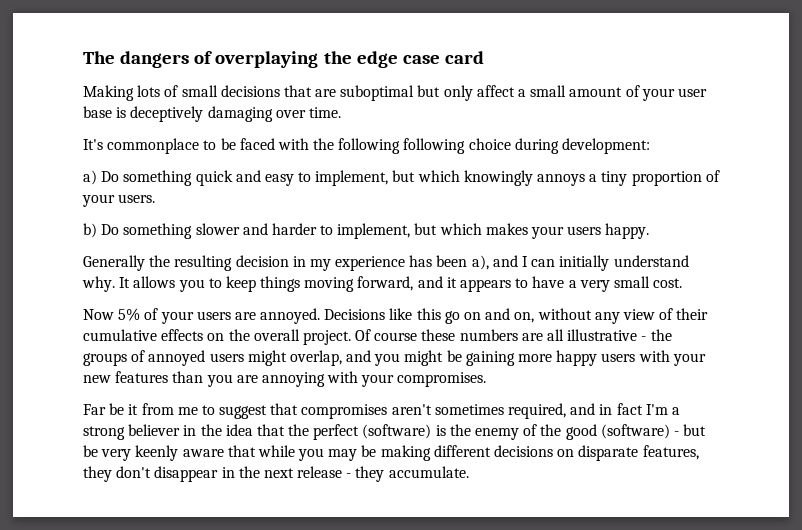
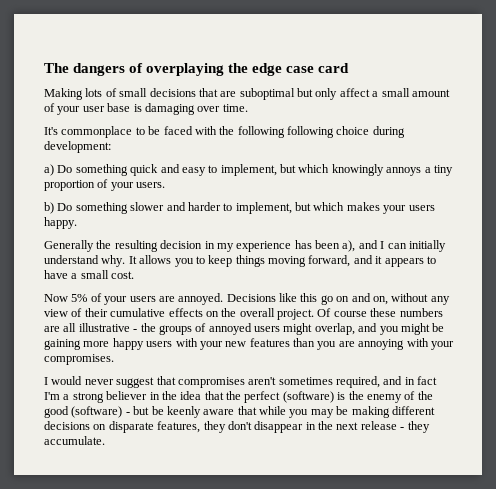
[130,106,204,122] deceptively -> (142, 108) none
[579,280,610,292] very -> (78, 276) none
[83,403,215,415] Far be it from me to -> [44,376,114,385] I would never
[101,449,132,461] very -> (164, 410) none

